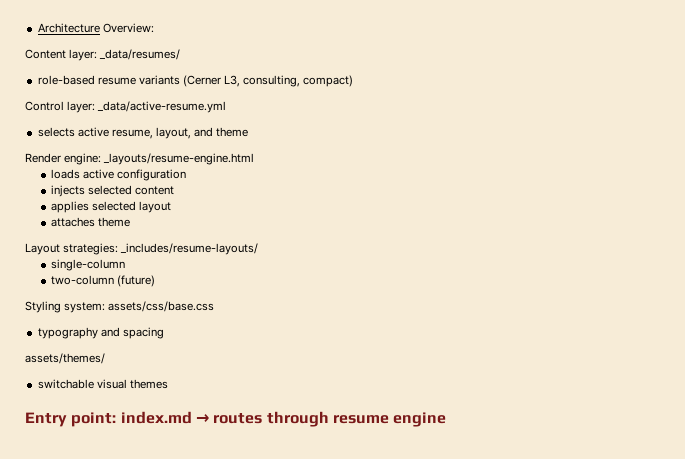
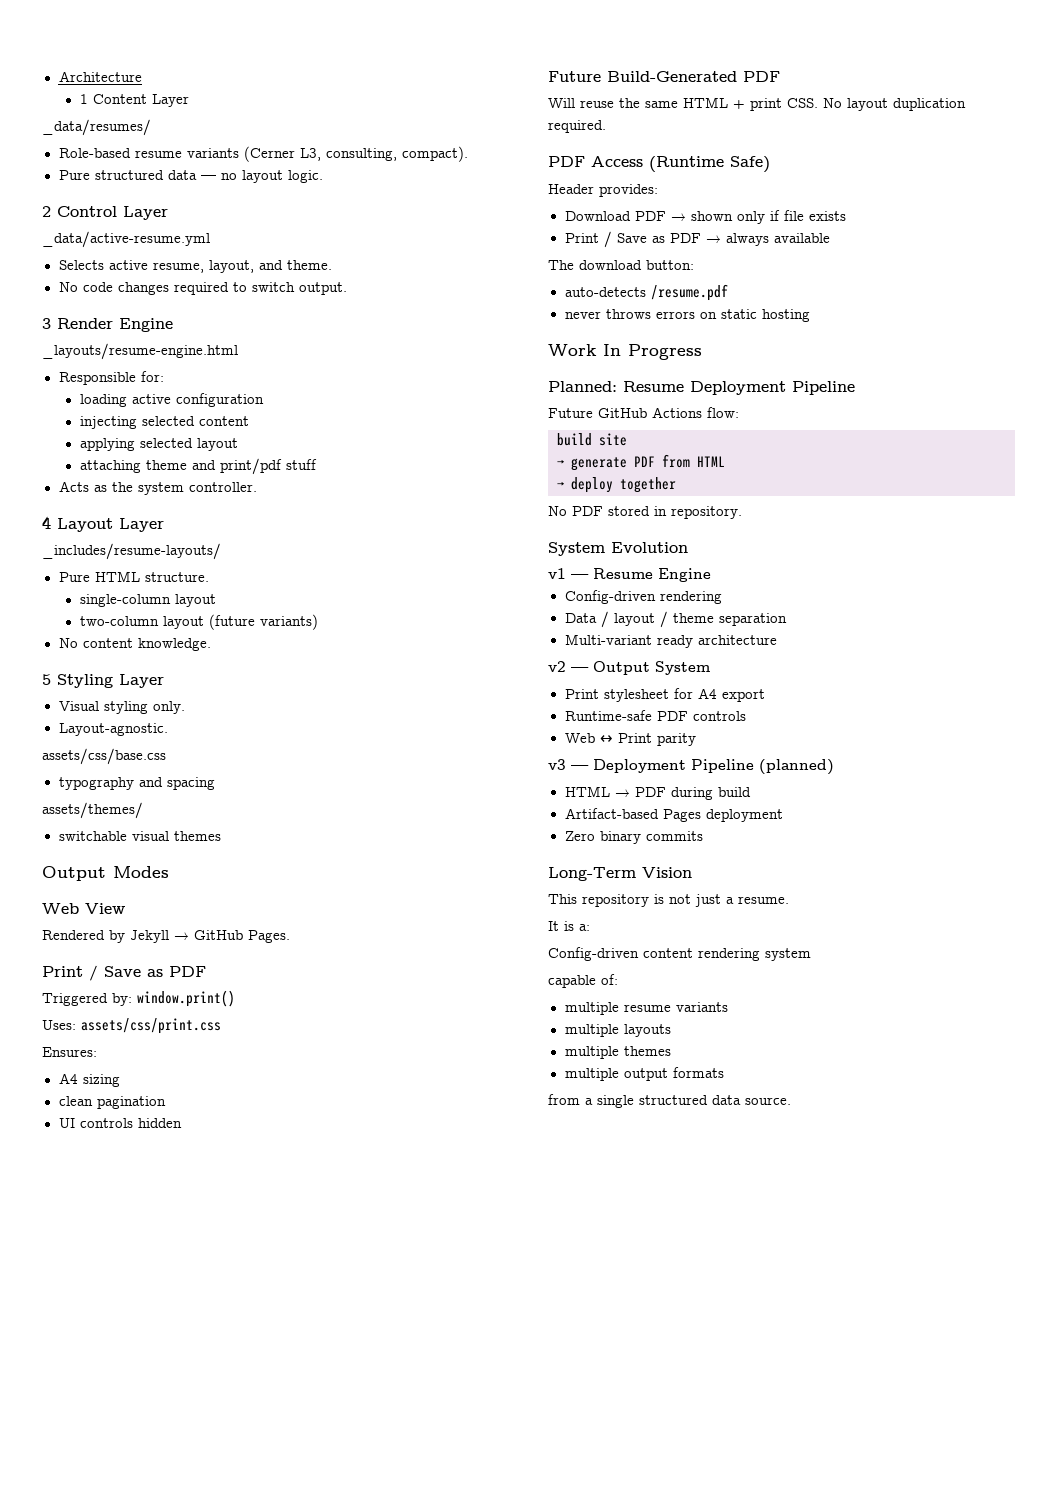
[102,23,154,33] [25,49,98,61] Overview: // Content layer: -> [79,94,189,107] // 1 Content Layer //
[37,75,95,85] role-based -> [58,148,131,158] Role-based
[303,75,354,87] [25,101,96,113] compact) // Control layer: -> [401,146,468,162] [58,170,323,183] [42,206,168,220] compact). // Pure structured data — no layout logic. // 2 Control Layer //
[37,127,75,137] selects -> [58,260,104,270] Selects
[216,127,249,137] [25,153,255,165] [50,169,80,179] theme // Render engine: _layouts/resume-engine.html // loads -> [286,260,332,270] [58,282,347,295] [42,318,173,332] [42,343,238,360] [58,371,164,385] [79,394,127,407] theme. // No code changes required to switch output. // 3 Render Engine // _layouts/resume-engine.html // Responsible for: // loading
[50,185,85,197] injects -> [79,416,137,429] injecting
[50,201,89,213] applies -> [79,438,135,451] applying
[50,217,131,227] [25,243,259,255] attaches theme // Layout strategies: _includes/resume-layouts/ -> [79,458,317,475] [58,481,257,495] [42,516,164,532] [42,543,221,560] [58,571,209,582] attaching theme and print/pdf stuff // Acts as the system controller. // 4 Layout Layer // _includes/resume-layouts/ // Pure HTML structure.
(125, 265) none -> [174,594,216,607] layout
[117,275,156,287] [25,301,106,313] (future) // Styling system: -> [162,614,318,630] [58,638,211,651] [42,674,164,688] [58,701,185,714] [58,723,168,736] layout (future variants) // No content knowledge. // 5 Styling Layer // Visual styling only. // Layout-agnostic. //
[25,411,447,427] Entry point: index.md → routes through resume engine -> [42,866,169,881] [42,903,125,914] [42,930,290,943] [42,965,206,981] [42,990,235,1007] [42,1018,221,1034] [42,1047,97,1057] [58,1073,120,1087] [58,1096,166,1109] [58,1118,182,1128] [548,71,780,82] [548,97,966,111] [548,120,606,133] [548,156,770,173] [548,184,658,197] [564,210,846,224] [564,231,830,248] [548,260,694,270] [564,284,728,301] [564,309,810,322] [548,344,702,360] [548,381,855,395] [548,407,739,418] [557,433,627,446] [557,454,725,471] [557,477,676,493] [548,506,742,519] [548,542,688,556] [548,568,711,582] [564,590,722,604] [564,611,787,628] [564,634,777,648] [548,661,710,675] [564,688,765,702] [564,710,746,721] [564,733,696,746] [548,759,834,775] [564,786,751,800] [564,808,783,822] [564,831,703,844] [548,867,692,881] [548,894,789,907] [548,921,590,931] [548,947,811,961] [548,974,618,988] [564,1002,728,1015] [564,1024,671,1037] [564,1046,671,1059] [564,1067,724,1081] [548,1094,791,1108] Output Modes // Web View // Rendered by Jekyll → GitHub Pages. // Print / Save as PDF // Triggered by: window.print() // Uses: assets/css/print.css // Ensures: // A4 sizing // clean pagination // UI controls hidden // Future Build-Generated PDF // Will reuse the same HTML + print CSS. No layout duplication required. // PDF Access (Runtime Safe) // Header provides: // Download PDF → shown only if file exists // Print / Save as PDF → always available // The download button: // auto-detects /resume.pdf // never throws errors on static hosting // Work In Progress // Planned: Resume Deployment Pipeline // Future GitHub Actions flow: // build site // → generate PDF from HTML // → deploy together // No PDF stored in repository. // System Evolution // v1 — Resume Engine // Config-driven rendering // Data / layout / theme separation // Multi-variant ready architecture // v2 — Output System // Print stylesheet for A4 export // Runtime-safe PDF controls // Web ↔ Print parity // v3 — Deployment Pipeline (planned) // HTML → PDF during build // Artifact-based Pages deployment // Zero binary commits // Long-Term Vision // This repository is not just a resume. // It is a: // Config-driven content rendering system // capable of: // multiple resume variants // multiple layouts // multiple themes // multiple output formats // from a single structured data source.

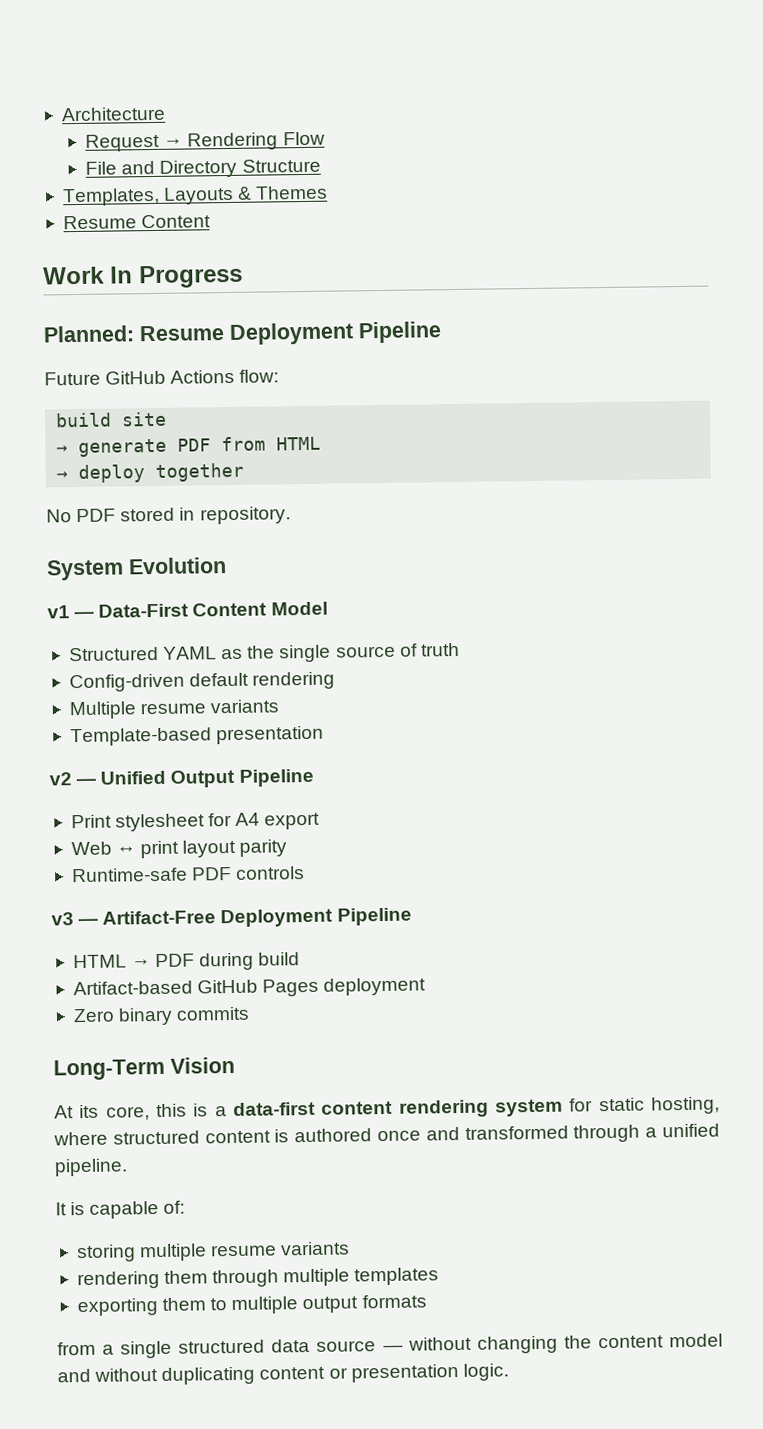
[79,94,189,107] [42,119,151,136] [58,146,468,162] [58,170,323,183] [42,206,168,220] [42,231,210,248] [58,260,332,273] [58,282,347,295] [42,318,173,332] [42,343,238,360] [58,371,164,385] [79,393,264,407] [79,416,249,429] [79,438,238,451] [79,458,317,475] [58,481,257,495] [42,516,164,532] [42,543,221,560] [58,571,209,582] [79,594,216,607] [79,614,318,630] [58,638,211,651] [42,674,164,688] [58,701,185,714] [58,723,168,736] [42,748,166,765] [58,777,215,790] [42,802,143,819] [58,831,221,841] [42,866,169,881] [42,903,125,914] [42,930,290,943] [42,965,206,981] [42,990,235,1007] [42,1018,221,1034] [42,1047,97,1057] [58,1073,120,1087] [58,1096,166,1109] [58,1118,182,1128] [548,71,780,82] [548,97,966,111] [548,120,606,133] [548,156,770,173] [548,184,658,197] [564,210,846,224] [564,231,830,248] [548,260,694,270] [564,284,728,301] [564,309,810,322] 1 Content Layer // _data/resumes/ // Role-based resume variants (Cerner L3, consulting, compact). // Pure structured data — no layout logic. // 2 Control Layer // _data/active-resume.yml // Selects active resume, layout, and theme. // No code changes required to switch output. // 3 Render Engine // _layouts/resume-engine.html // Responsible for: // loading active configuration // injecting selected content // applying selected layout // attaching theme and print/pdf stuff // Acts as the system controller. // 4 Layout Layer // _includes/resume-layouts/ // Pure HTML structure. // single-column layout // two-column layout (future variants) // No content knowledge. // 5 Styling Layer // Visual styling only. // Layout-agnostic. // assets/css/base.css // typography and spacing // assets/themes/ // switchable visual themes // Output Modes // Web View // Rendered by Jekyll → GitHub Pages. // Print / Save as PDF // Triggered by: window.print() // Uses: assets/css/print.css // Ensures: // A4 sizing // clean pagination // UI controls hidden // Future Build-Generated PDF // Will reuse the same HTML + print CSS. No layout duplication required. // PDF Access (Runtime Safe) // Header provides: // Download PDF → shown only if file exists // Print / Save as PDF → always available // The download button: // auto-detects /resume.pdf // never throws errors on static hosting -> [85,131,325,152] [85,158,321,178] [62,185,329,207] [62,214,212,230] Request → Rendering Flow // File and Directory Structure // Templates, Layouts & Themes // Resume Content
[593,568,711,582] [564,590,656,604] Resume Engine // Config-driven -> [98,601,328,618] [68,642,460,663] [68,672,250,693] Data-First Content Model // Structured YAML as the single source of truth // Config-driven default
[564,611,787,628] [564,634,777,648] Data / layout / theme separation // Multi-variant ready architecture -> [68,699,280,720] [69,725,325,747] Multiple resume variants // Template-based presentation
[593,661,710,675] Output System -> [100,768,314,788] Unified Output Pipeline
(765, 695) none -> [70,839,288,859] // Web ↔ print layout parity
[564,733,696,746] // Web ↔ Print parity -> (306, 873) none
[593,759,834,775] Deployment Pipeline (planned) -> [102,907,412,928] Artifact-Free Deployment Pipeline
(659, 813) none -> [197,979,259,994] GitHub
[548,894,789,907] [548,921,590,931] [548,947,811,961] This repository is not just a resume. // It is a: // Config-driven content rendering system // -> [54,1096,721,1121] [53,1123,720,1146] [54,1158,128,1177] [55,1201,86,1216] At its core, this is a data-first content rendering system for static hosting, where structured content is authored once and transformed through a unified pipeline. // It is
(618, 979) none -> [76,1244,136,1263] storing
[564,1024,671,1037] [564,1046,671,1059] multiple layouts // multiple themes // -> [76,1267,440,1290] [76,1297,228,1317] rendering them through multiple templates // exporting them to
[745,1097,791,1105] source. -> [316,1333,724,1354] [57,1363,509,1385] source — without changing the content model and without duplicating content or presentation logic.

